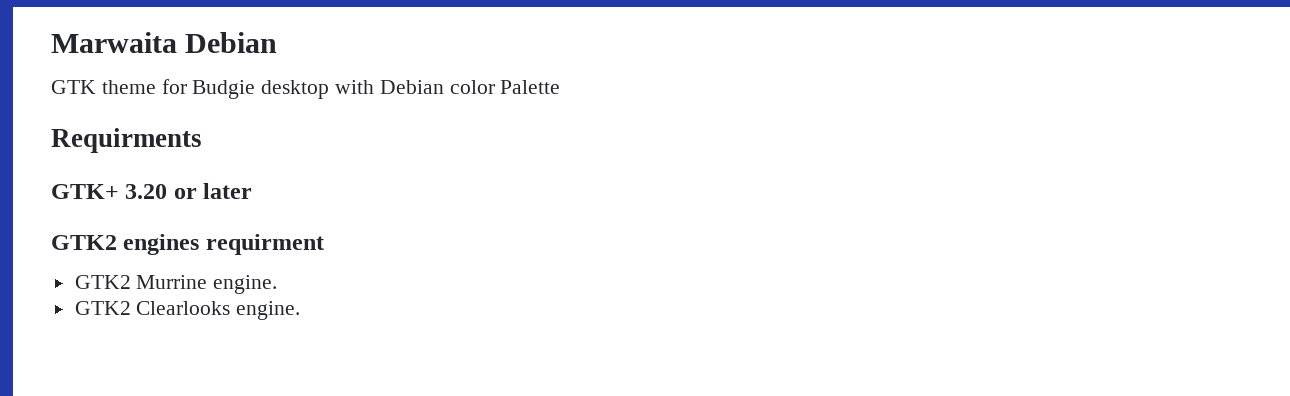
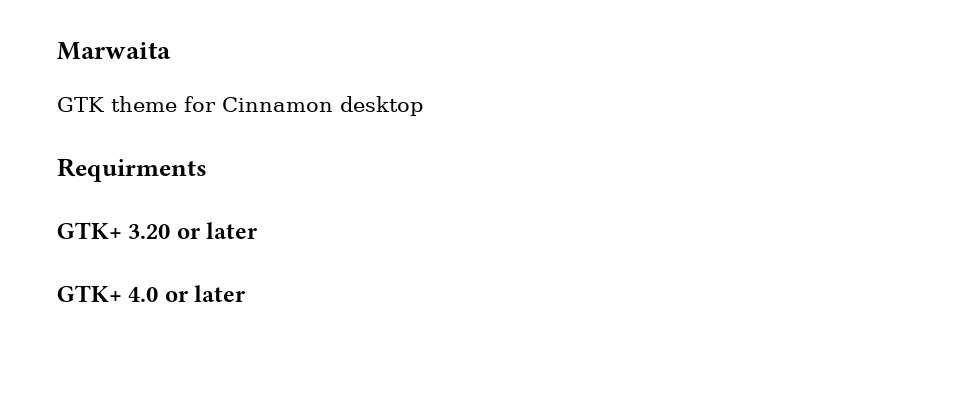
[185,32,278,53] Debian -> (171, 51) none
[192,80,256,99] Budgie -> [222,97,333,112] Cinnamon
[335,80,561,94] with Debian color Palette -> (423, 106) none
[51,234,324,255] [74,275,278,294] [74,301,301,320] GTK2 engines requirment // GTK2 Murrine engine. // GTK2 Clearlooks engine. -> [57,285,246,302] GTK+ 4.0 or later

